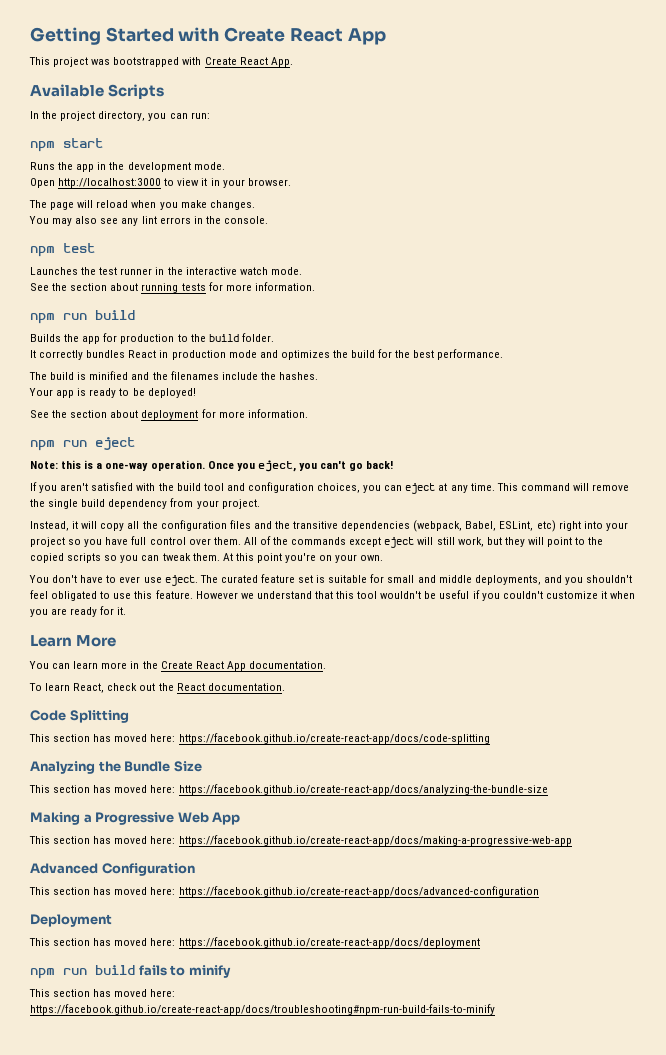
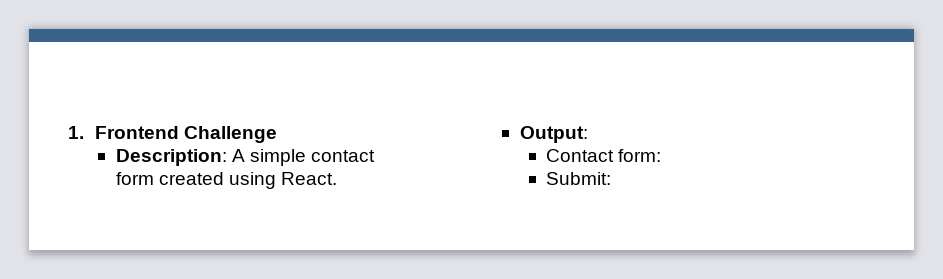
[30,27,386,45] [29,57,293,67] [30,84,165,99] [30,111,210,121] [30,138,103,152] [30,162,225,172] [30,178,291,188] [29,200,255,210] [29,216,268,226] [30,243,95,257] [30,267,302,275] [30,282,315,293] [30,310,135,324] [30,333,274,344] [30,349,504,360] [29,371,318,380] [29,388,196,398] [30,409,308,420] [30,437,135,451] [30,460,394,472] [30,482,630,494] [30,498,260,509] [30,520,628,532] [30,536,604,548] [30,553,384,563] [29,574,633,586] [30,590,636,601] [30,606,127,617] [30,635,117,647] [29,661,326,671] [29,683,285,693] [30,710,129,723] [29,733,490,744] [30,761,202,774] [29,784,548,795] [30,812,241,825] [29,835,572,846] [30,863,195,876] [29,886,539,897] [30,914,112,927] [29,937,480,948] [30,965,231,979] [29,989,176,997] [30,1004,495,1015] Getting Started with Create React App // This project was bootstrapped with Create React App. // Available Scripts // In the project directory, you can run: // npm start // Runs the app in the development mode. // Open http://localhost:3000 to view it in your browser. // The page will reload when you make changes. // You may also see any lint errors in the console. // npm test // Launches the test runner in the interactive watch mode. // See the section about running tests for more information. // npm run build // Builds the app for production to the build folder. // It correctly bundles React in production mode and optimizes the build for the best performance. // The build is minified and the filenames include the hashes. // Your app is ready to be deployed! // See the section about deployment for more information. // npm run eject // Note: this is a one-way operation. Once you eject, you can't go back! // If you aren't satisfied with the build tool and configuration choices, you can eject at any time. This command will remove the single build dependency from your project. // Instead, it will copy all the configuration files and the transitive dependencies (webpack, Babel, ESLint, etc) right into your project so you have full control over them. All of the commands except eject will still work, but they will point to the copied scripts so you can tweak them. At this point you're on your own. // You don't have to ever use eject. The curated feature set is suitable for small and middle deployments, and you shouldn't feel obligated to use this feature. However we understand that this tool wouldn't be useful if you couldn't customize it when you are ready for it. // Learn More // You can learn more in the Create React App documentation. // To learn React, check out the React documentation. // Code Splitting // This section has moved here: https://facebook.github.io/create-react-app/docs/code-splitting // Analyzing the Bundle Size // This section has moved here: https://facebook.github.io/create-react-app/docs/analyzing-the-bundle-size // Making a Progressive Web App // This section has moved here: https://facebook.github.io/create-react-app/docs/making-a-progressive-web-app // Advanced Configuration // This section has moved here: https://facebook.github.io/create-react-app/docs/advanced-configuration // Deployment // This section has moved here: https://facebook.github.io/create-react-app/docs/deployment // npm run build fails to minify // This section has moved here: https://facebook.github.io/create-react-app/docs/troubleshooting#npm-run-build-fails-to-minify -> [68,126,277,143] [115,149,375,166] [115,172,337,189] [519,126,588,143] [546,149,662,162] [546,172,612,185] 1. Frontend Challenge // Description: A simple contact form created using React. // Output: // Contact form: // Submit:

